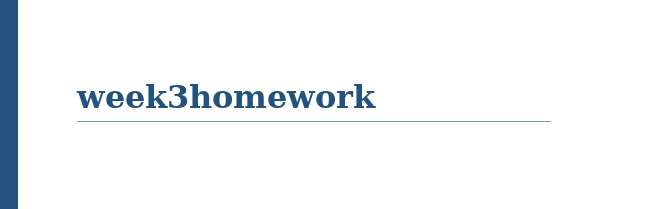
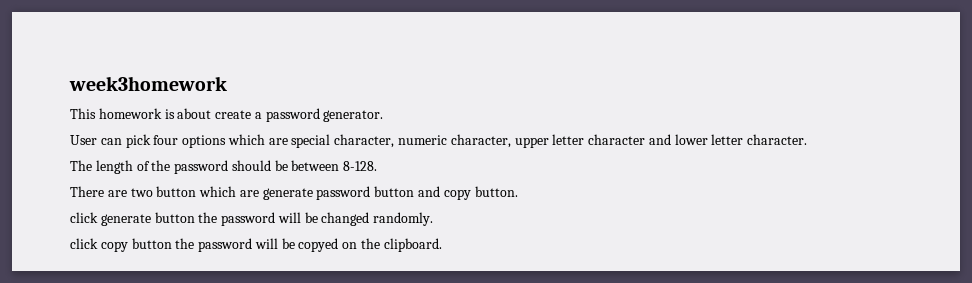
(376, 96) none -> [70,108,384,122] [70,134,808,148] [70,160,378,174] [70,186,518,200] [70,212,434,226] [70,238,442,252] // This homework is about create a password generator. // User can pick four options which are special character, numeric character, upper letter character and lower letter character. // The length of the password should be between 8-128. // There are two button which are generate password button and copy button. // click generate button the password will be changed randomly. // click copy button the password will be copyed on the clipboard.

